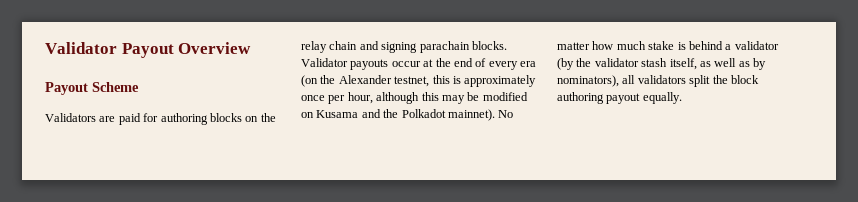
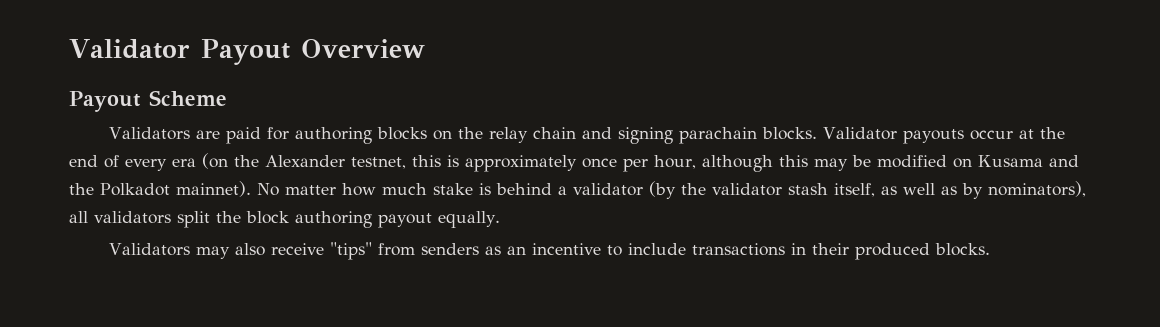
(682, 98) none -> [108,242,990,260] // Validators may also receive "tips" from senders as an incentive to include transactions in their produced blocks.

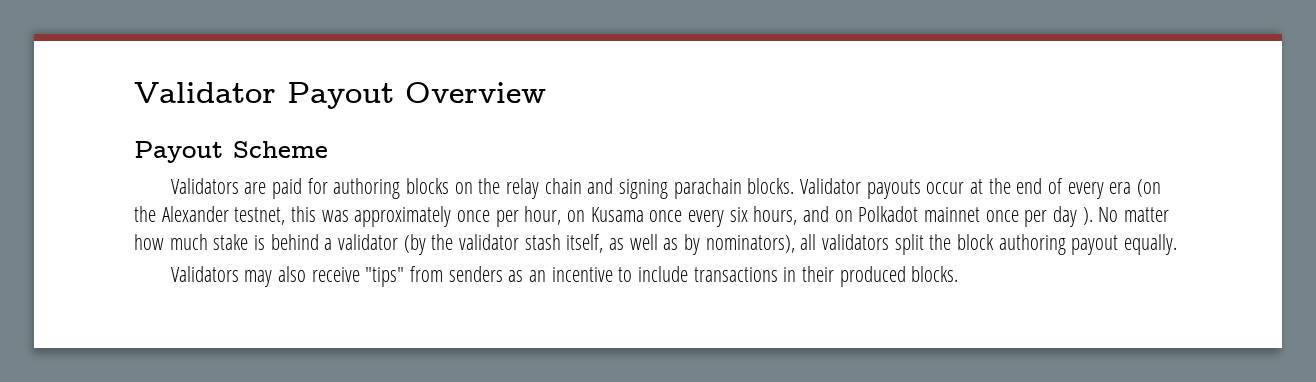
[447,155,459,167] is -> [321,210,349,222] was
[702,155,1079,172] [69,181,251,197] although this may be modified on Kusama and the Polkadot mainnet). -> [567,206,1093,227] on Kusama once every six hours, and on Polkadot mainnet once per day ).

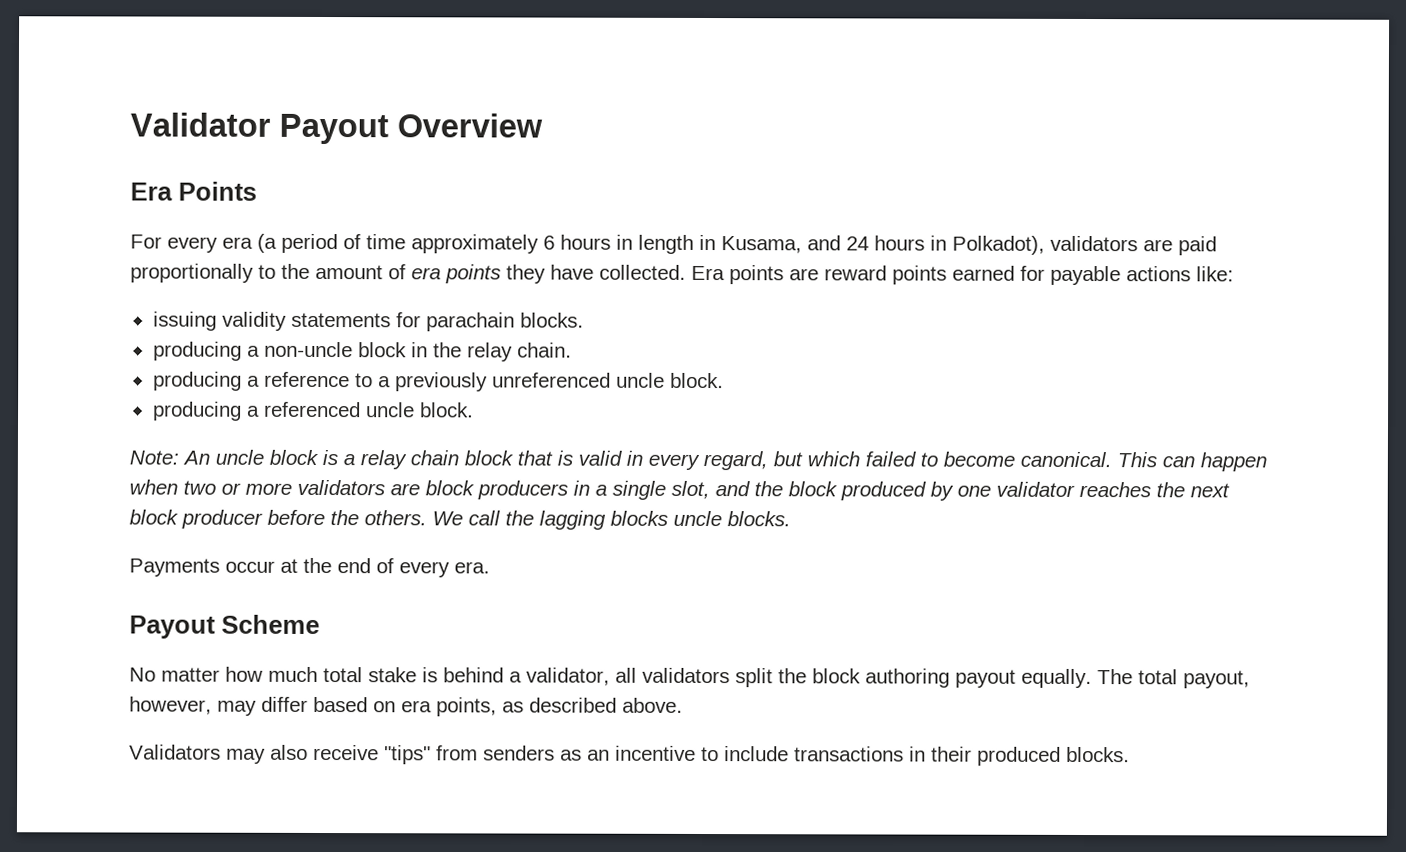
[134,141,328,163] [170,178,921,199] Payout Scheme // Validators are paid for authoring blocks on the relay chain and signing parachain blocks. Validator payouts -> [130,181,257,201] [130,233,1217,256] [130,263,1234,286] [152,311,584,332] [152,341,572,362] [152,371,724,392] [152,401,474,421] [129,449,1267,472] [129,479,1230,501] [129,509,791,530] [129,558,220,577] Era Points // For every era (a period of time approximately 6 hours in length in Kusama, and 24 hours in Polkadot), validators are paid proportionally to the amount of era points they have collected. Era points are reward points earned for payable actions like: // issuing validity statements for parachain blocks. // producing a non-uncle block in the relay chain. // producing a reference to a previously unreferenced uncle block. // producing a referenced uncle block. // Note: An uncle block is a relay chain block that is valid in every regard, but which failed to become canonical. This can happen when two or more validators are block producers in a single slot, and the block produced by one validator reaches the next block producer before the others. We call the lagging blocks uncle blocks. // Payments
[1109,179,1162,197] [134,206,1093,227] era (on the Alexander testnet, this was approximately once per hour, on Kusama once every six hours, and on Polkadot mainnet once per day ). -> [454,561,490,574] [129,614,320,639] era. // Payout Scheme //
(208, 242) none -> [323,667,363,683] total
[338,234,795,255] validator (by the validator stash itself, as well as by nominators), -> [526,667,610,686] validator,
(1178, 244) none -> [1097,669,1250,689] [129,696,683,717] The total payout, however, may differ based on era points, as described above.

